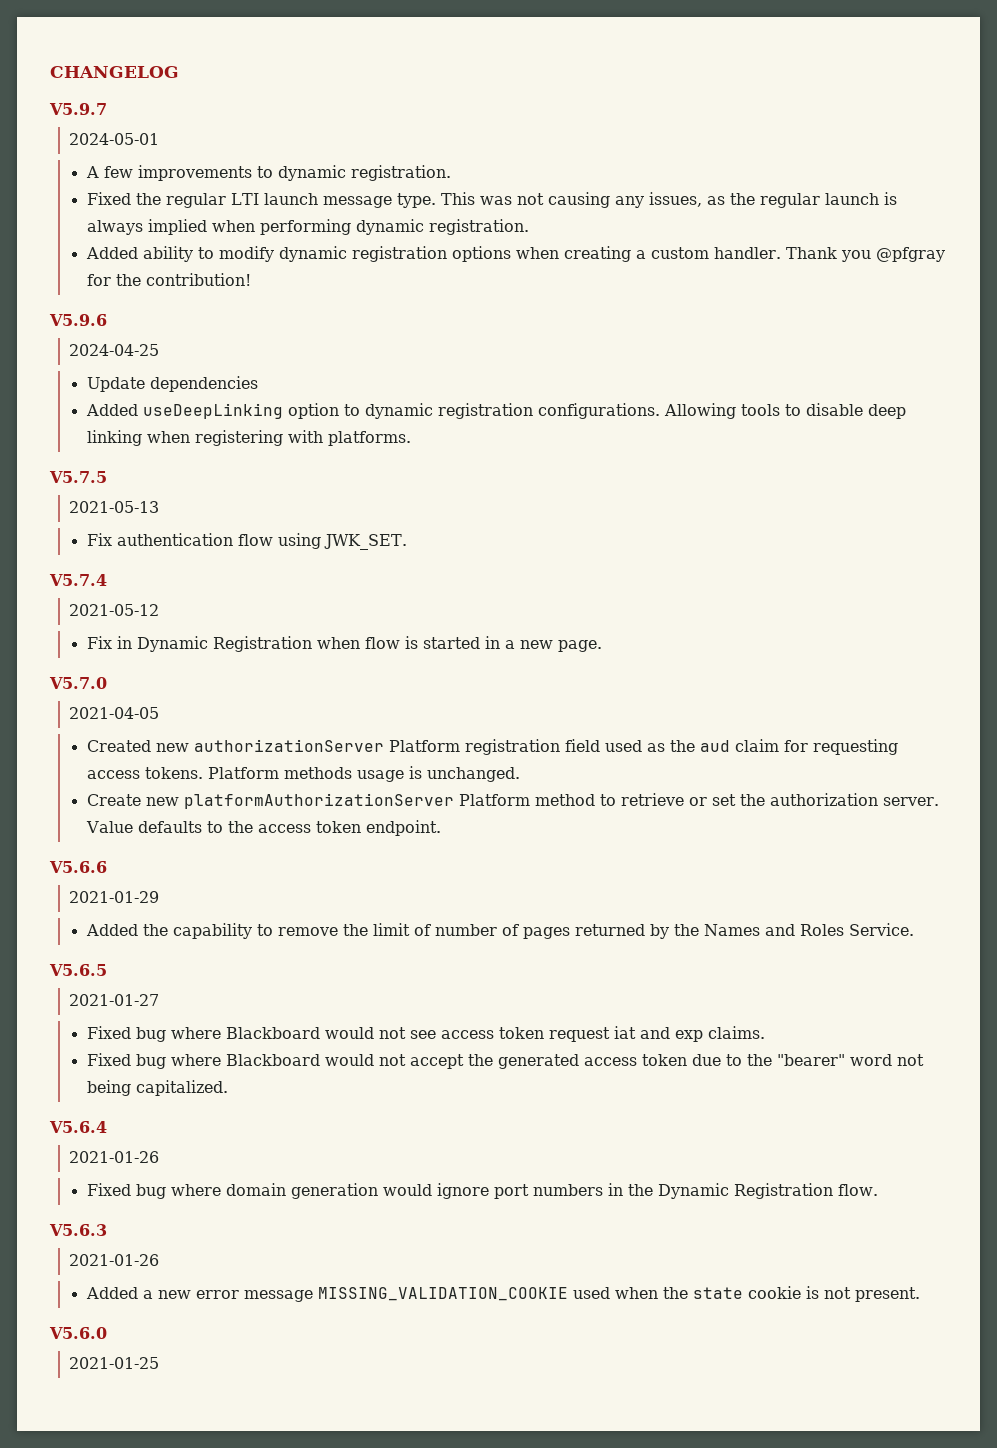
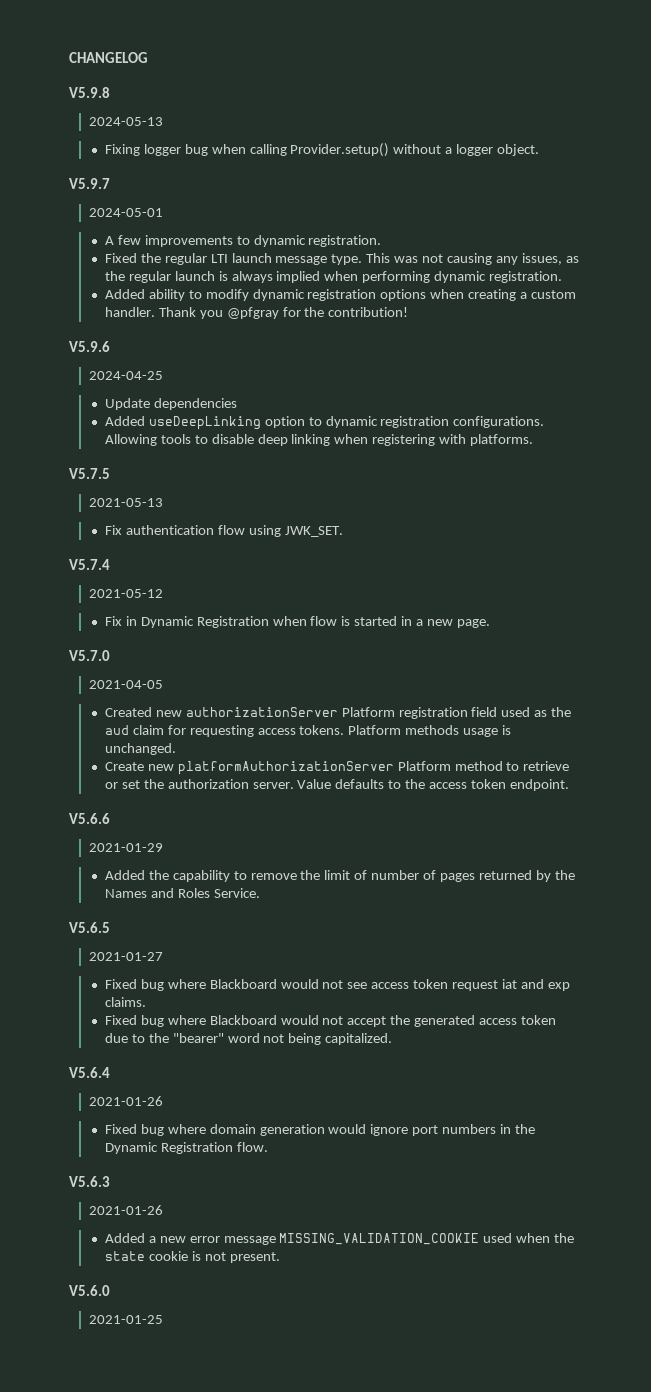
(179, 72) none -> [69,87,110,98] [88,117,163,126] [104,143,540,157] // V5.9.8 // 2024-05-13 // Fixing logger bug when calling Provider.setup() without a logger object.

